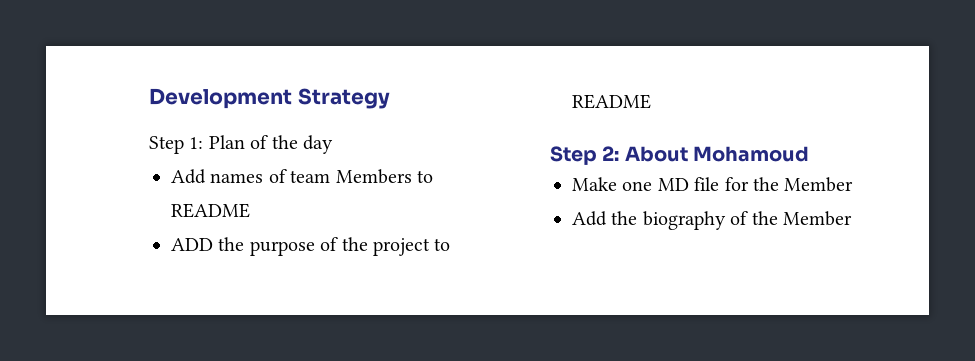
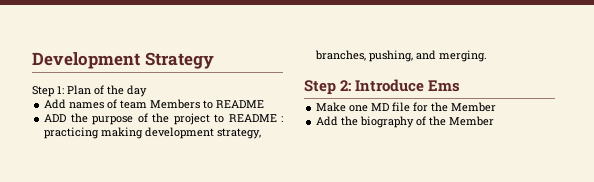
(651, 101) none -> [281,116,284,122] [44,127,262,139] [315,50,488,62] : practicing making development strategy, branches, pushing, and merging.
[624,146,809,162] About Mohamoud -> [355,79,461,92] Introduce Ems

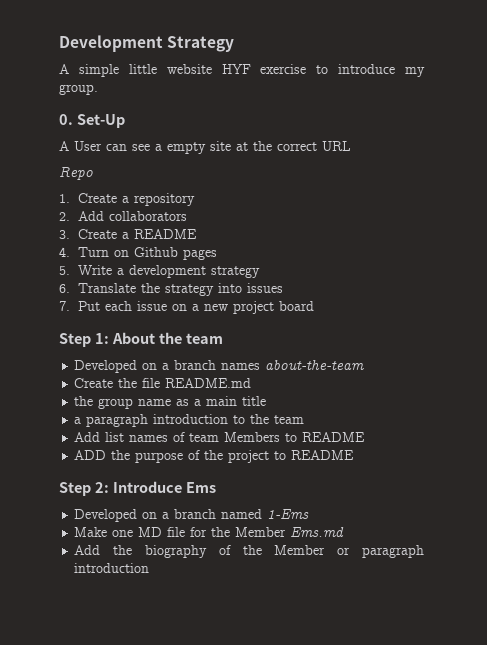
[32,85,147,97] [44,99,67,109] Step 1: Plan of the day // Add -> [59,64,425,77] [59,84,98,95] [59,114,125,128] [59,141,351,154] [59,166,93,180] [59,193,196,206] [59,211,188,221] [59,229,198,239] [59,247,218,260] [59,265,261,278] [59,283,284,296] [59,301,315,314] [59,332,223,347] [74,360,365,373] [74,378,252,388] [74,396,267,409] [74,414,305,427] [74,432,125,442] A simple little website HYF exercise to introduce my group. // 0. Set-Up // A User can see a empty site at the correct URL // Repo // 1. Create a repository // 2. Add collaborators // 3. Create a README // 4. Turn on Github pages // 5. Write a development strategy // 6. Translate the strategy into issues // 7. Put each issue on a new project board // Step 1: About the team // Developed on a branch names about-the-team // Create the file README.md // the group name as a main title // a paragraph introduction to the team // Add list
[281,116,284,122] [44,127,262,139] [315,50,488,62] [304,79,461,95] : practicing making development strategy, branches, pushing, and merging. // Step 2: Introduce Ems -> [59,481,216,496] [74,509,310,522] // Step 2: Introduce Ems // Developed on a branch named 1-Ems
(497, 107) none -> [290,527,345,537] Ems.md
(495, 121) none -> [337,545,425,558] [74,563,150,573] or paragraph introduction

